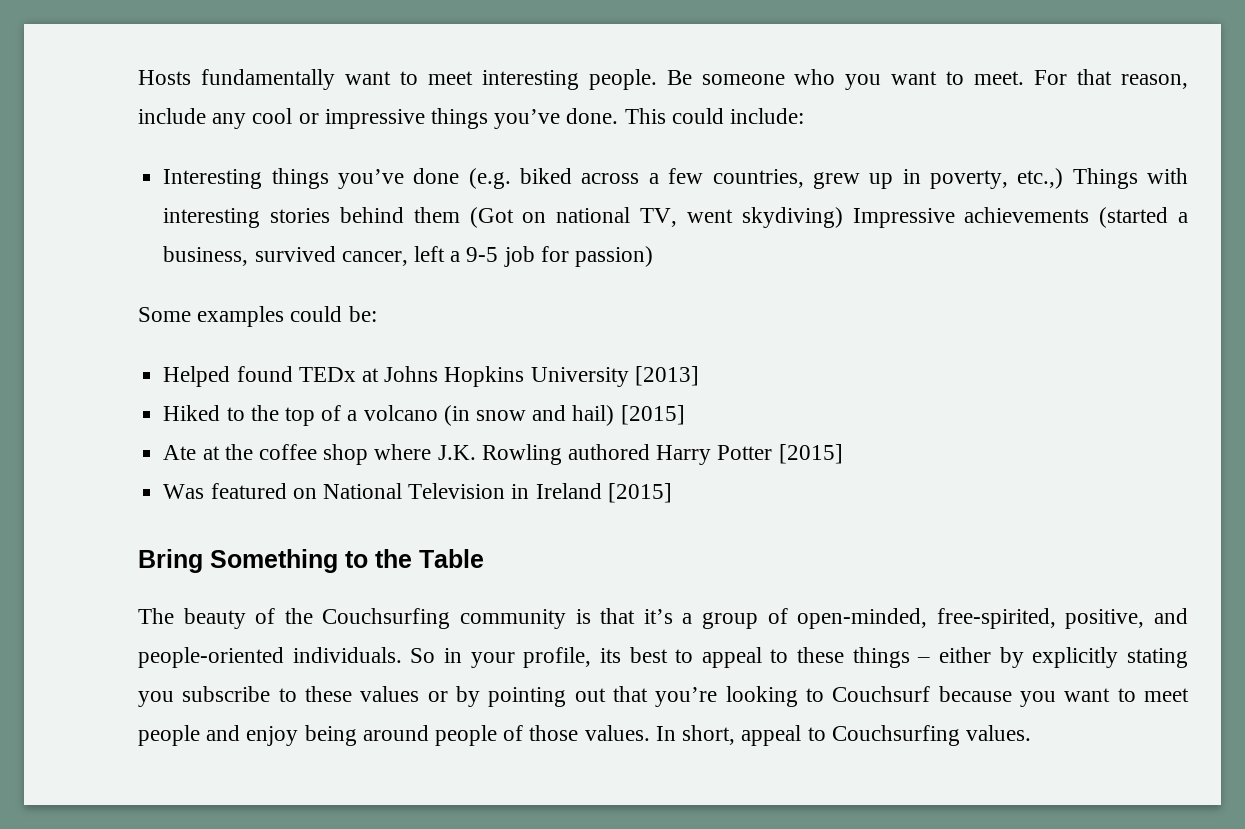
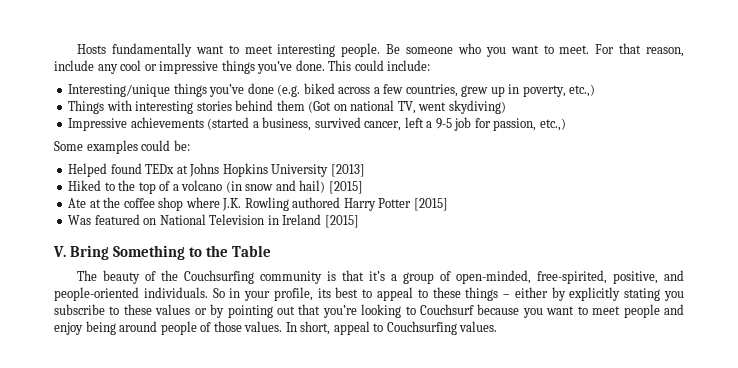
[163,169,263,189] Interesting -> [68,84,171,97] Interesting/unique
(1064, 178) none -> (596, 90) //
(843, 217) none -> (506, 107) //
[574,246,653,267] passion) -> [493,118,566,131] passion, etc.,)
(672, 493) none -> [53,246,66,257] V.

